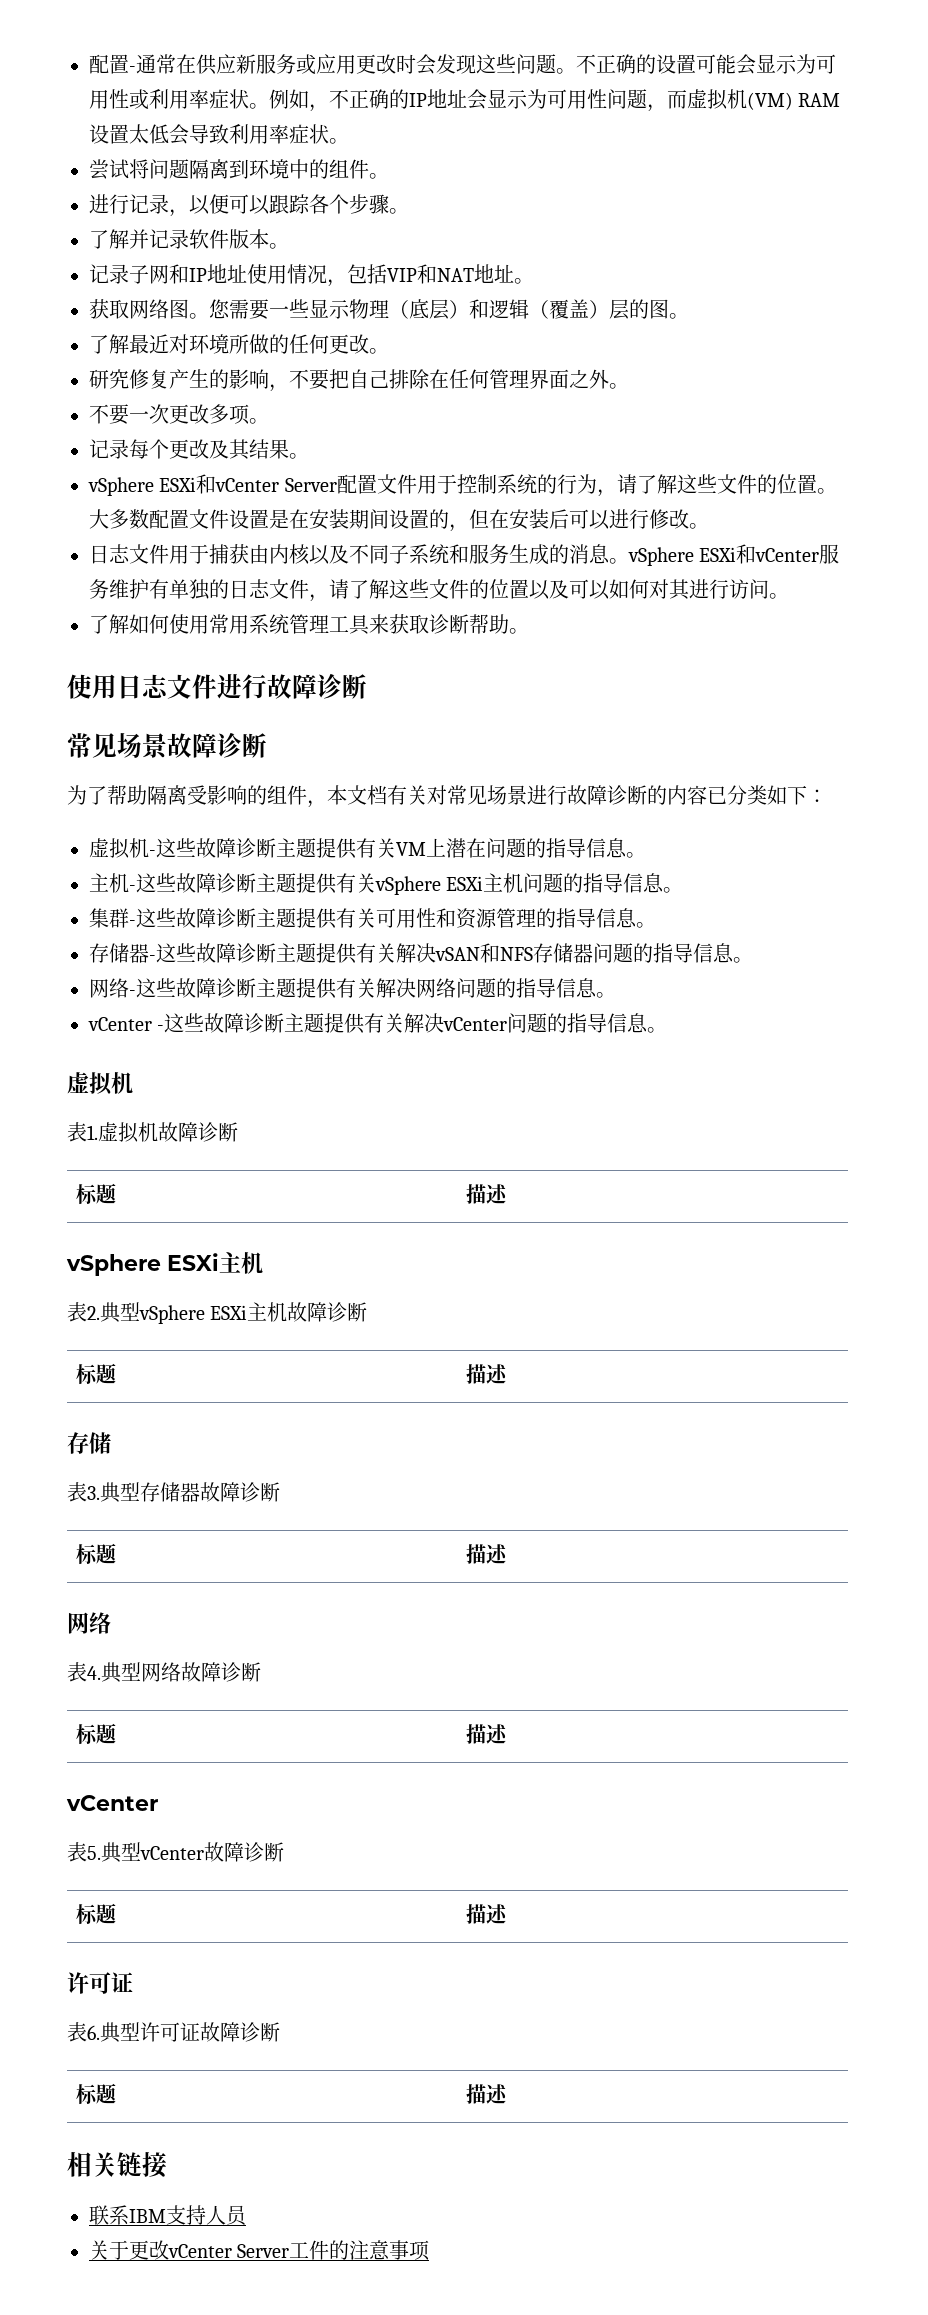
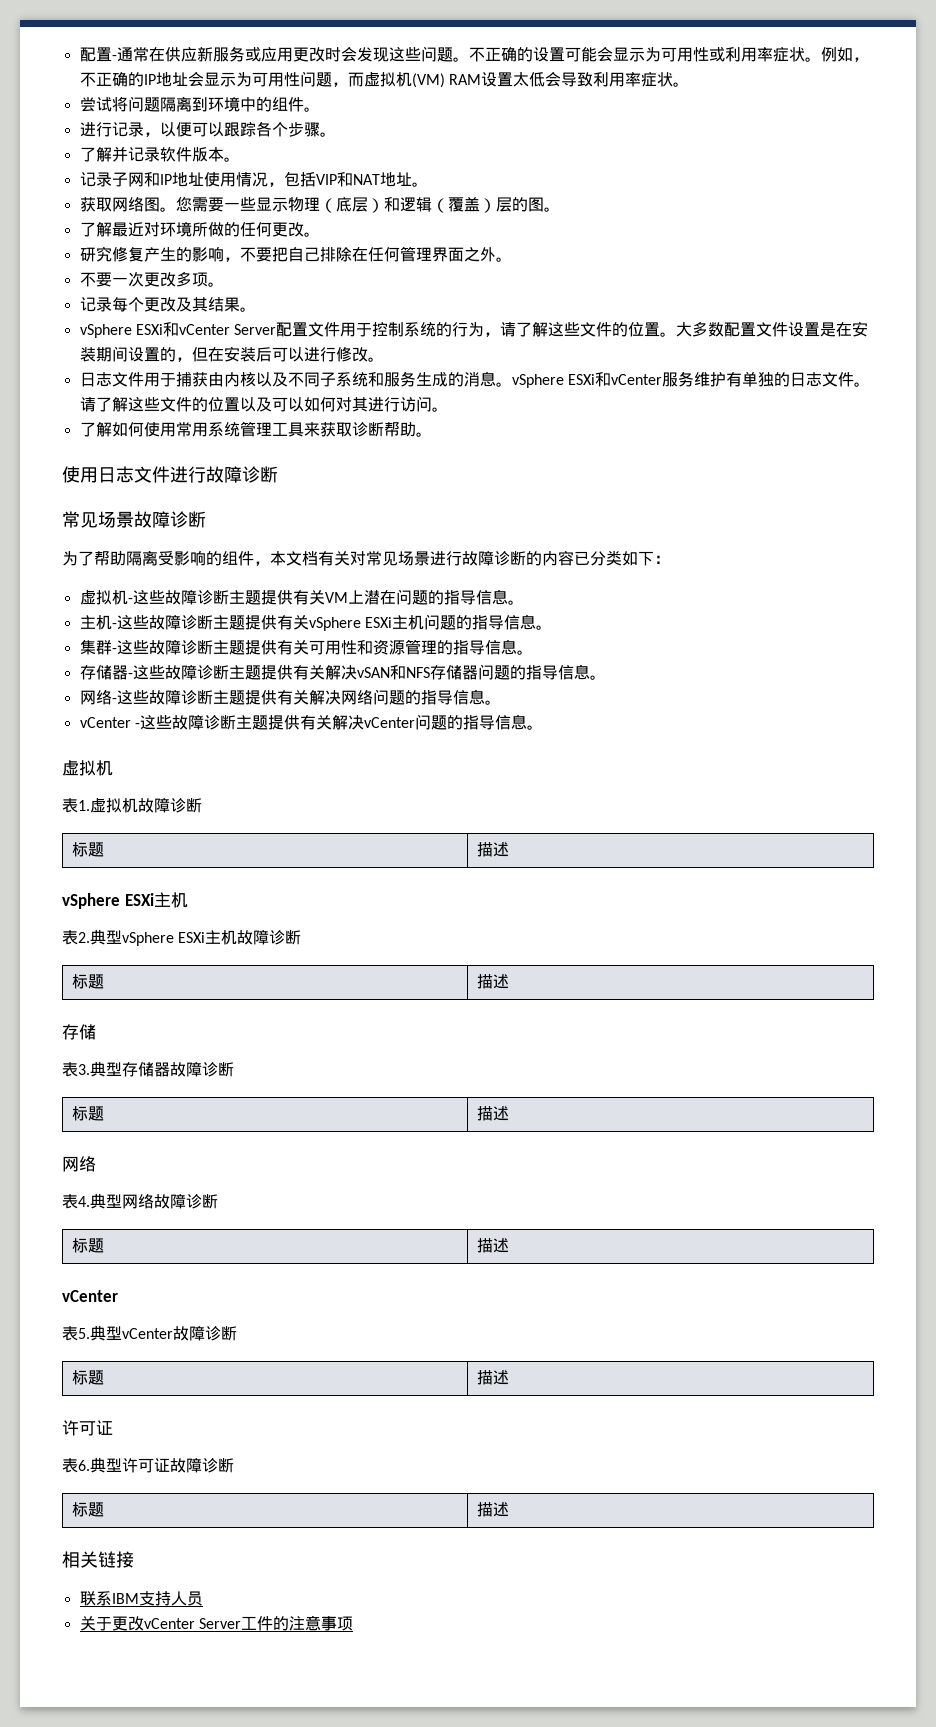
[309,594,329,602] ， -> [853,382,870,387] 。

